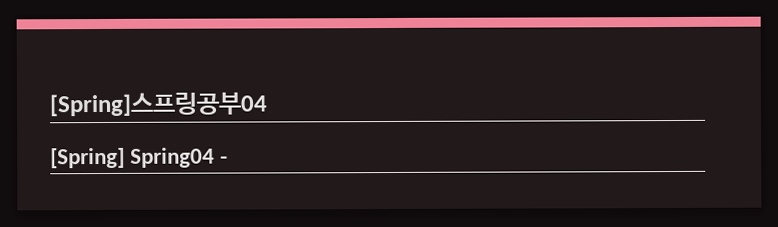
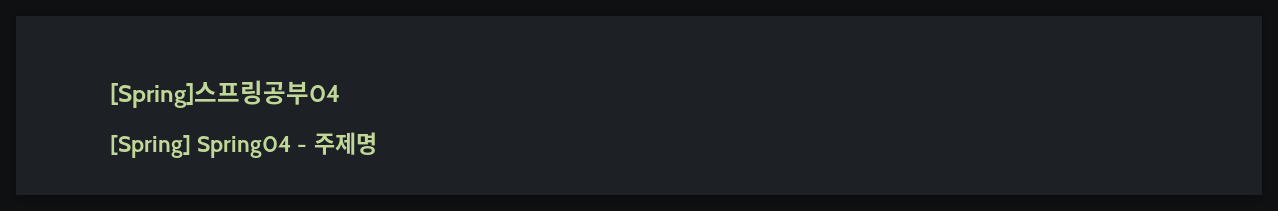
(229, 159) none -> [313,132,377,155] 주제명

